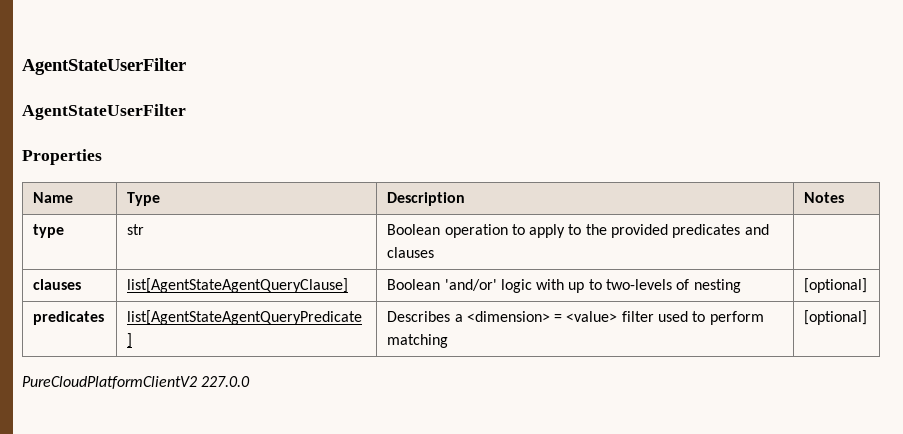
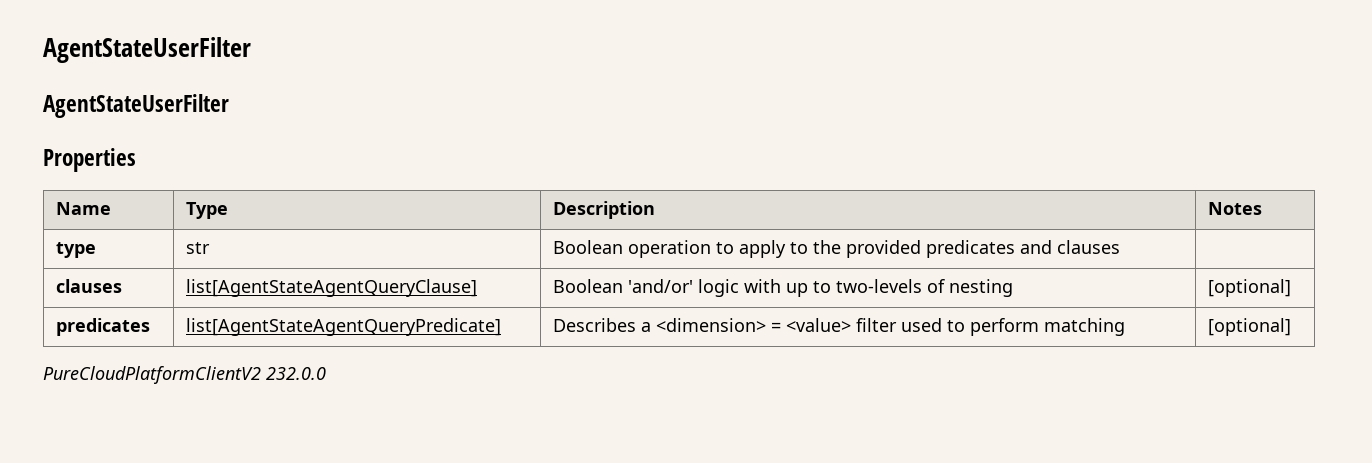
[201,376,251,387] 227.0.0 -> [266,367,326,380] 232.0.0

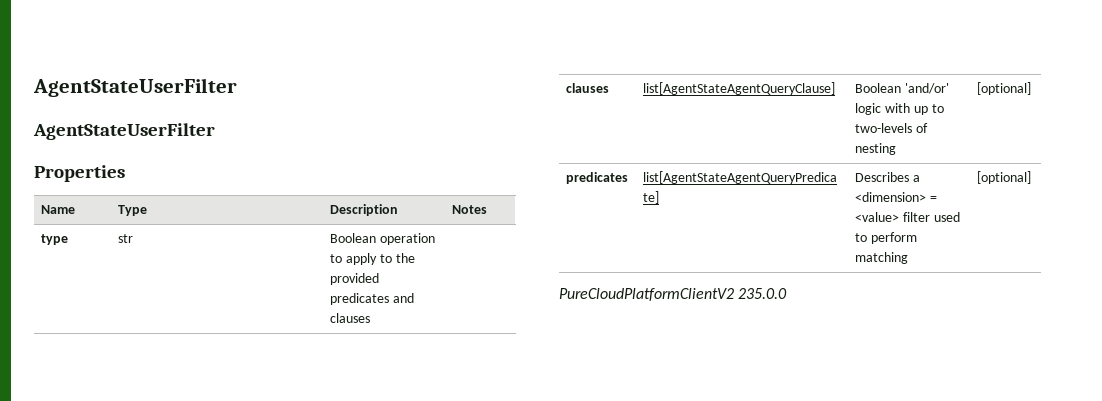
[266,367,326,380] 232.0.0 -> [738,288,788,299] 235.0.0

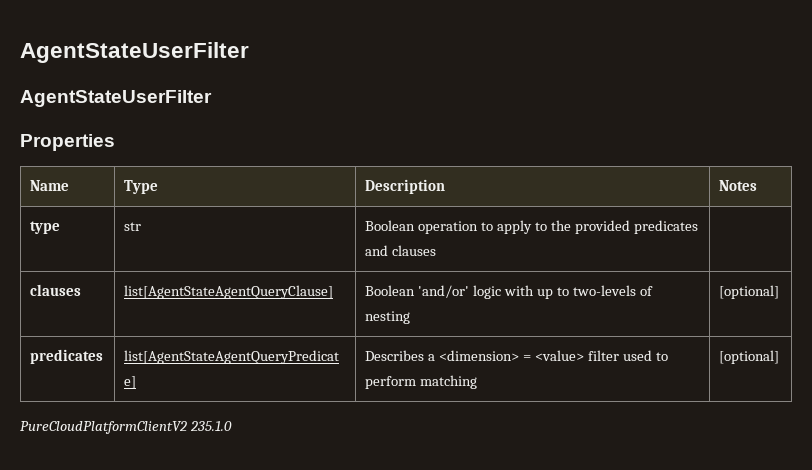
[738,288,788,299] 235.0.0 -> [189,421,232,431] 235.1.0

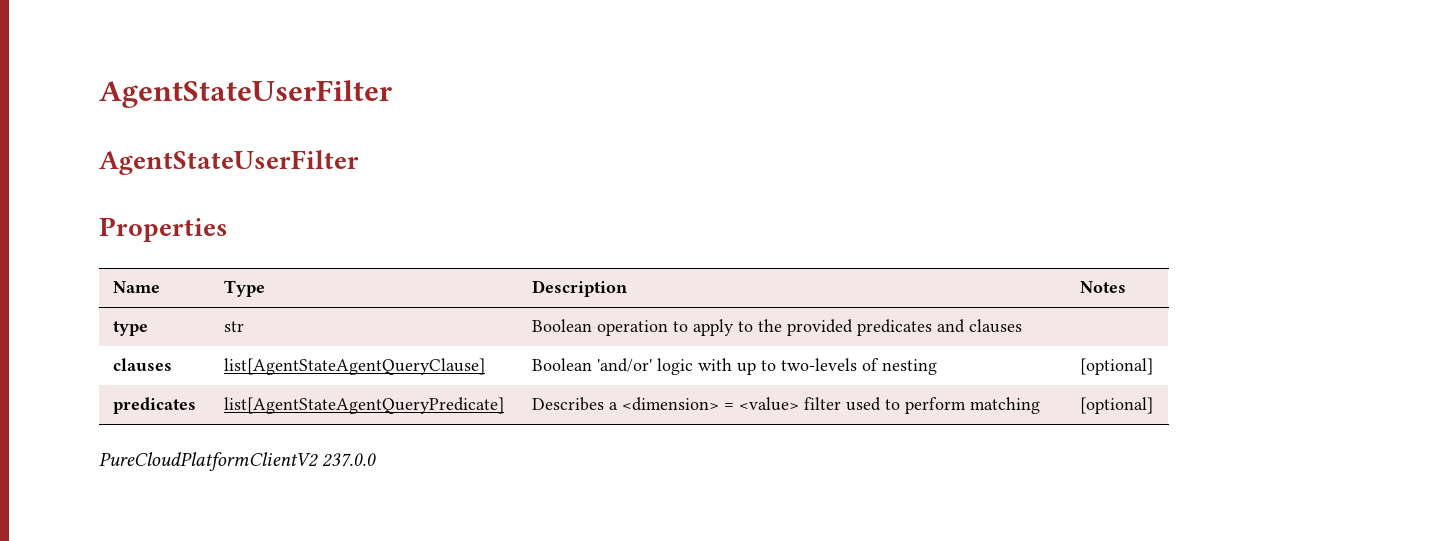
[189,421,232,431] 235.1.0 -> [322,453,377,467] 237.0.0

